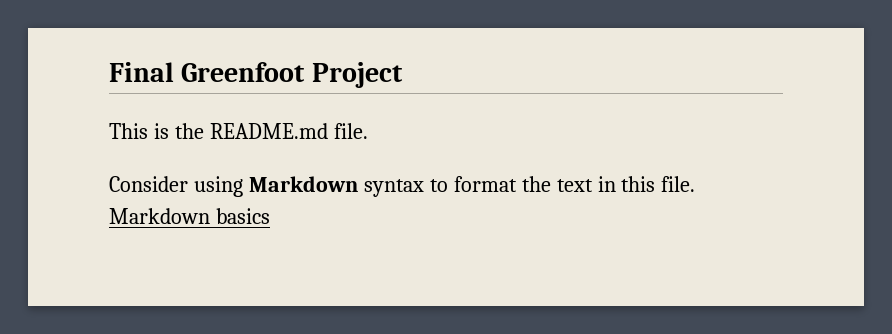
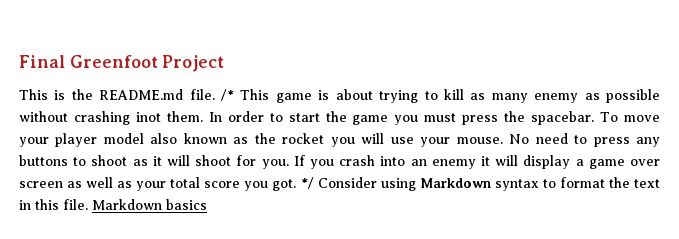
(368, 131) // -> [221,89,661,103] [19,111,660,125] [19,133,661,147] [19,155,660,169] [19,177,314,191] /* This game is about trying to kill as many enemy as possible without crashing inot them. In order to start the game you must press the spacebar. To move your player model also known as the rocket you will use your mouse. No need to press any buttons to shoot as it will shoot for you. If you crash into an enemy it will display a game over screen as well as your total score you got. */

